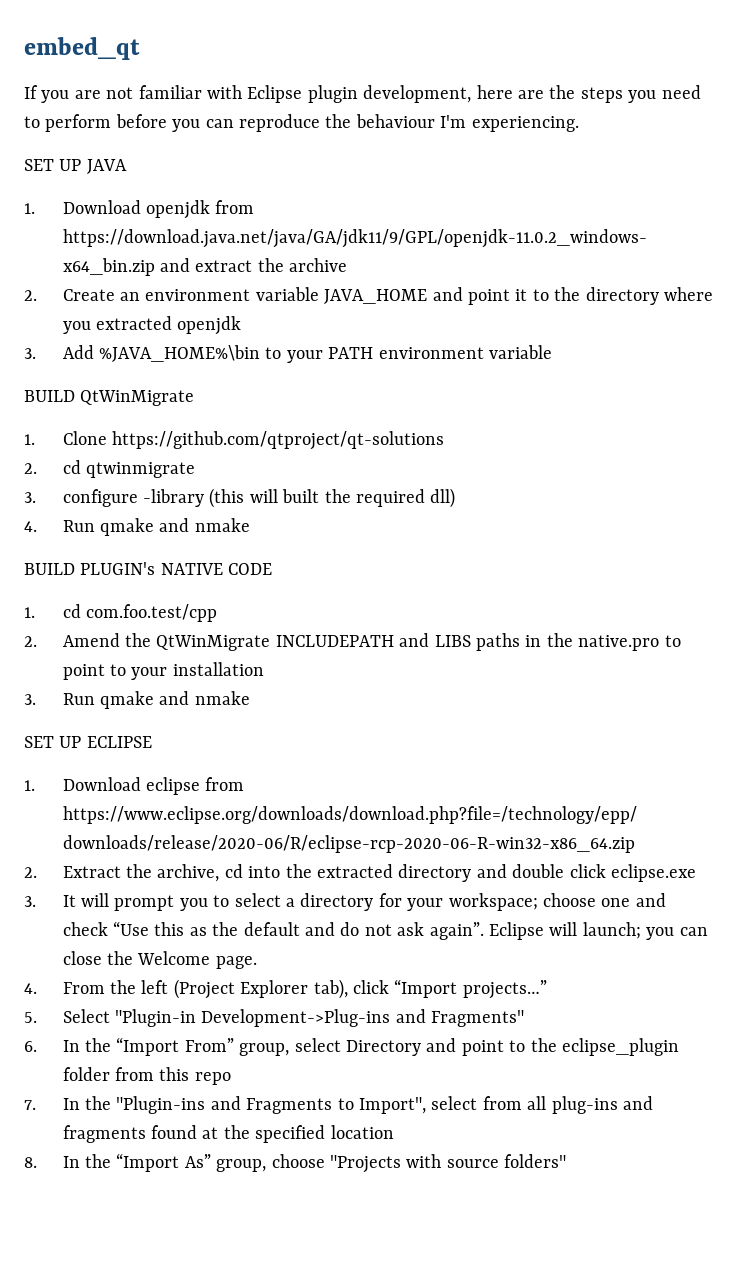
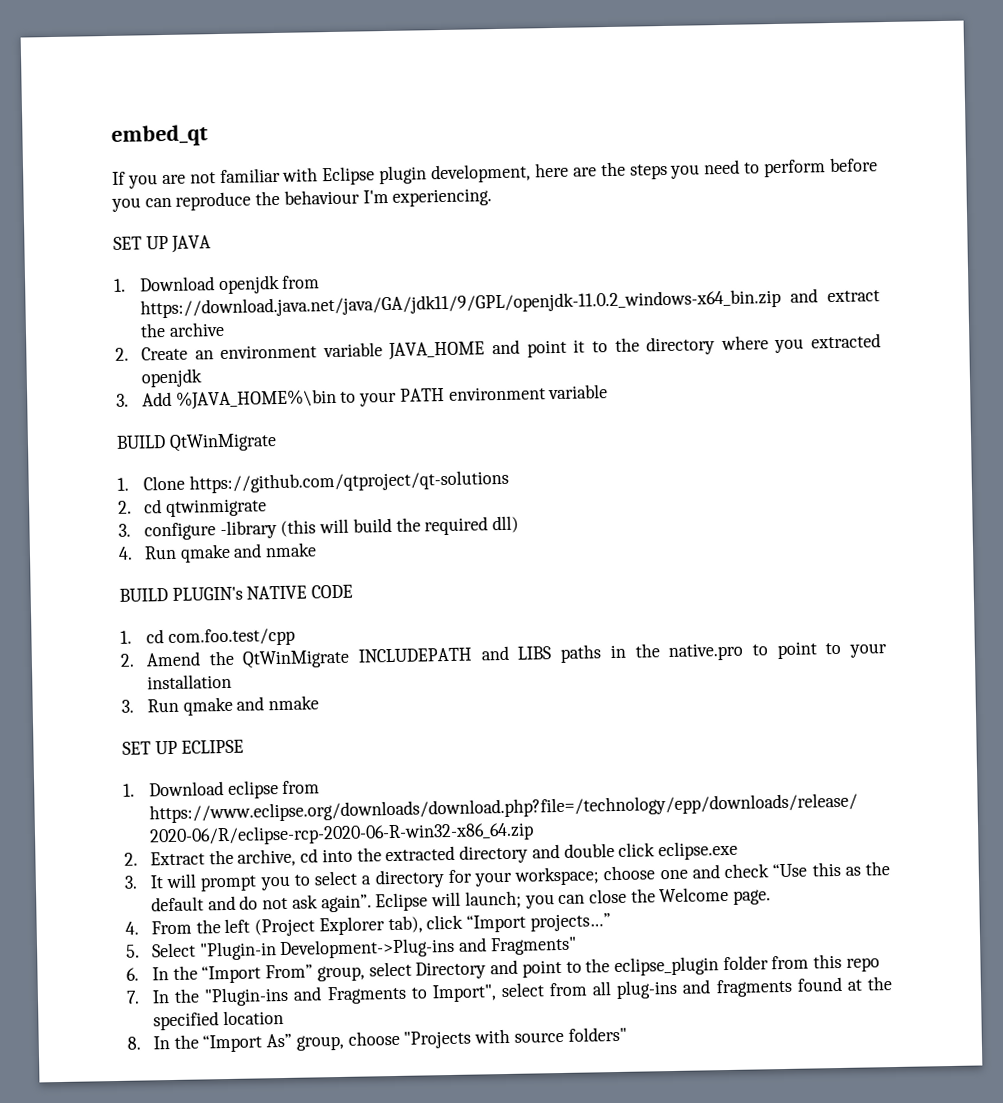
[62,229,647,248] [62,258,155,276] https://download.java.net/java/GA/jdk11/9/GPL/openjdk-11.0.2_windows- x64_bin.zip -> [139,288,781,319] https://download.java.net/java/GA/jdk11/9/GPL/openjdk-11.0.2_windows-x64_bin.zip
[282,489,320,503] built -> [352,517,392,533] build

